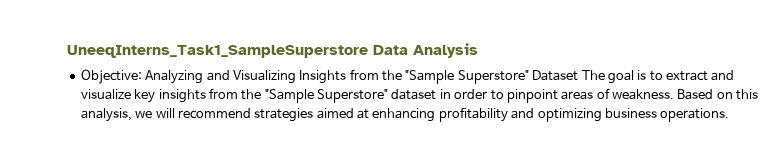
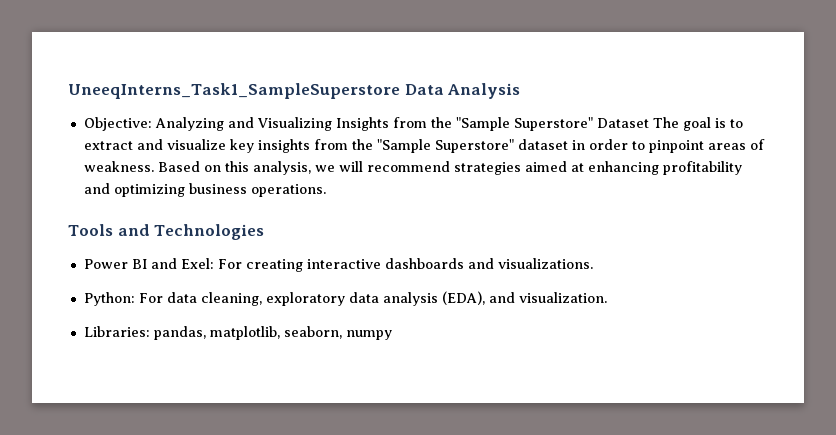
(730, 115) none -> [68,224,265,240] [83,258,593,272] [83,291,607,306] [83,326,392,340] // Tools and Technologies // Power BI and Exel: For creating interactive dashboards and visualizations. // Python: For data cleaning, exploratory data analysis (EDA), and visualization. // Libraries: pandas, matplotlib, seaborn, numpy

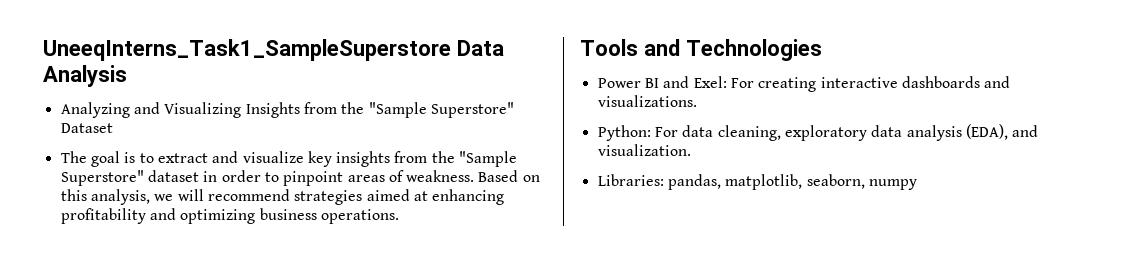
[83,117,152,131] Objective: -> (127, 76) none
(649, 123) none -> (113, 128) //

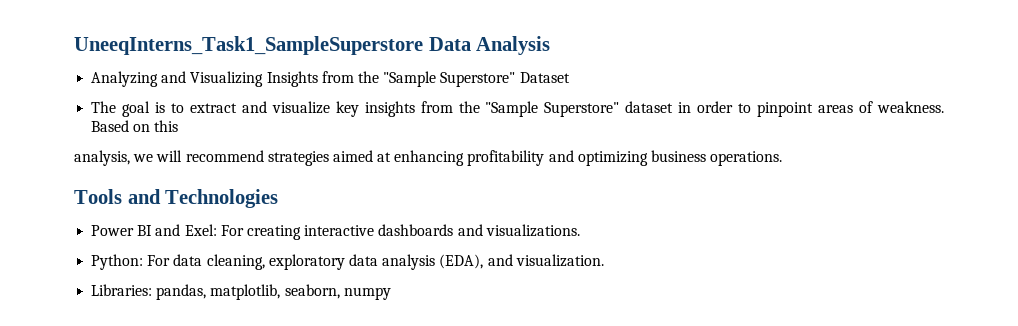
(87, 195) none -> (179, 126) //

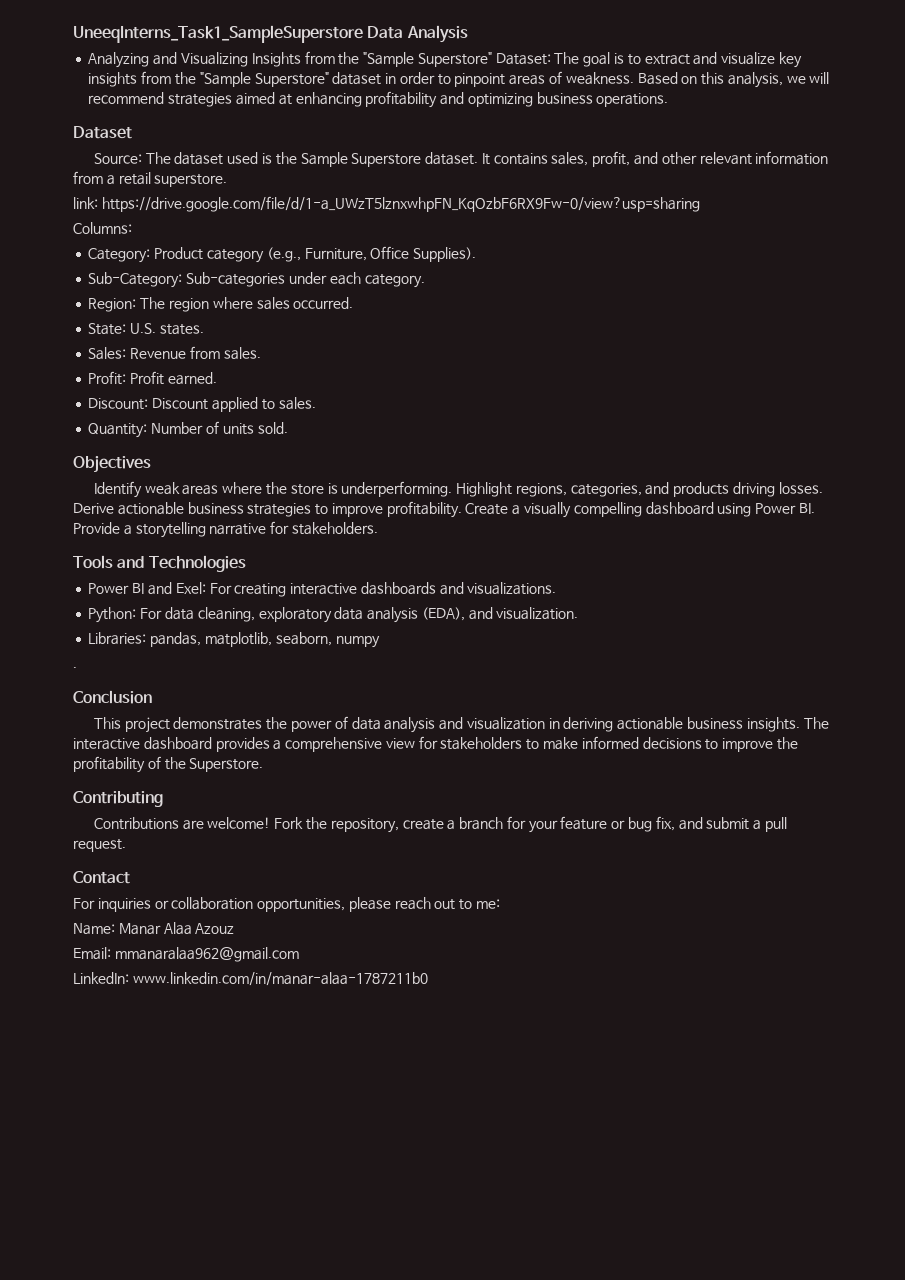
[519,72,570,83] Dataset // -> [495,53,551,65] Dataset:
(179, 126) // -> (725, 78) none
(783, 158) none -> [73,126,132,139] [93,151,829,167] [73,171,228,187] [73,196,700,212] [73,222,132,234] [88,246,477,263] [88,272,425,288] [88,297,354,312] [88,323,204,335] [88,346,261,360] [88,371,217,385] [88,397,316,412] [88,421,288,438] [73,455,151,473] [93,481,823,498] [73,501,815,518] [73,521,378,538] // Dataset // Source: The dataset used is the Sample Superstore dataset. It contains sales, profit, and other relevant information from a retail superstore. // link: https://drive.google.com/file/d/1-a_UWzT5lznxwhpFN_KqOzbF6RX9Fw-0/view?usp=sharing // Columns: // Category: Product category (e.g., Furniture, Office Supplies). // Sub-Category: Sub-categories under each category. // Region: The region where sales occurred. // State: U.S. states. // Sales: Revenue from sales. // Profit: Profit earned. // Discount: Discount applied to sales. // Quantity: Number of units sold. // Objectives // Identify weak areas where the store is underperforming. Highlight regions, categories, and products driving losses. Derive actionable business strategies to improve profitability. Create a visually compelling dashboard using Power BI. Provide a storytelling narrative for stakeholders.
(391, 293) none -> [73,667,77,668] [73,690,152,704] [93,716,829,733] [73,736,798,752] [73,756,264,773] [73,791,163,807] [93,816,787,833] [73,839,126,852] [73,871,130,884] [73,897,501,912] [73,922,235,935] [73,947,299,962] [73,972,428,986] // . // Conclusion // This project demonstrates the power of data analysis and visualization in deriving actionable business insights. The interactive dashboard provides a comprehensive view for stakeholders to make informed decisions to improve the profitability of the Superstore. // Contributing // Contributions are welcome! Fork the repository, create a branch for your feature or bug fix, and submit a pull request. // Contact // For inquiries or collaboration opportunities, please reach out to me: // Name: Manar Alaa Azouz // Email: mmanaralaa962@gmail.com // LinkedIn: www.linkedin.com/in/manar-alaa-1787211b0

